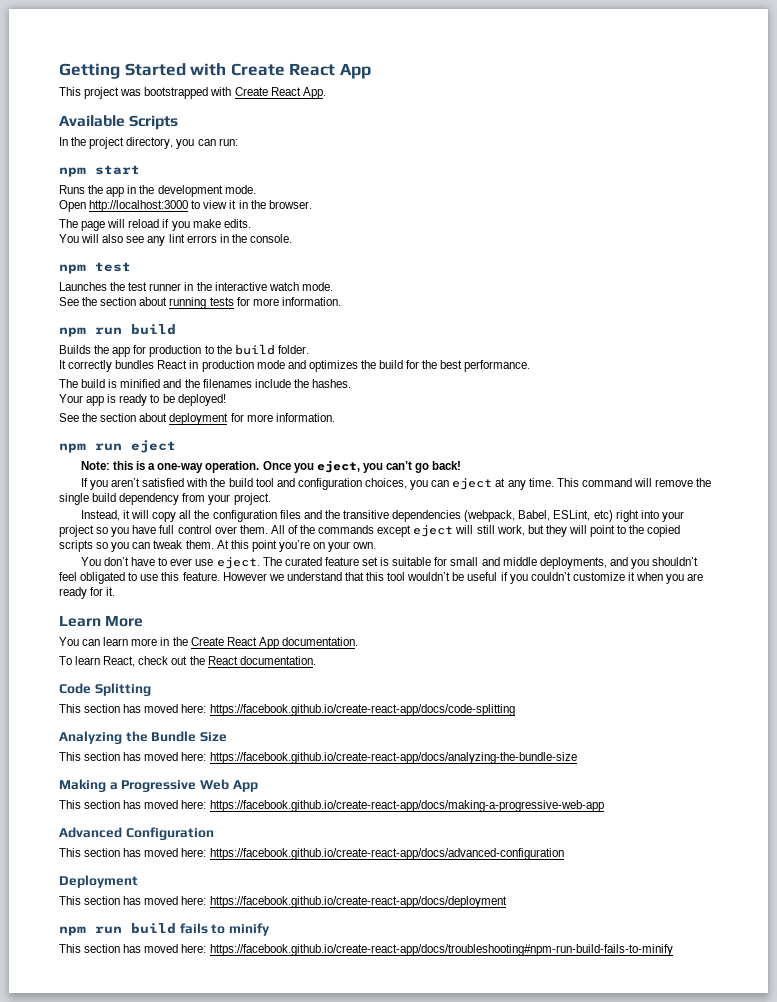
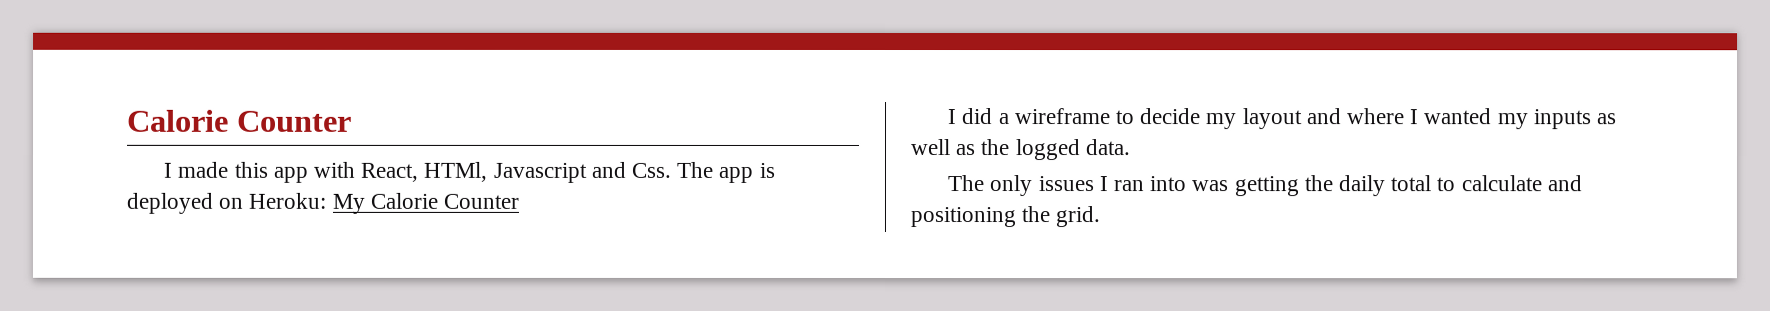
[59,63,371,79] [59,87,326,99] [59,115,179,130] [59,137,238,149] [59,165,140,177] [59,185,256,197] [59,200,312,212] [59,219,251,231] [59,234,292,246] [59,262,131,274] [59,282,333,291] [59,297,341,309] [59,324,176,337] [59,344,309,357] [59,360,531,372] [59,379,351,388] [59,394,226,406] [59,413,335,425] [59,440,176,453] [80,460,462,473] [80,478,712,490] [59,493,271,505] [80,510,684,522] [59,525,681,537] [59,540,377,552] [80,557,699,569] [59,572,704,584] [59,587,116,599] [59,615,144,627] [59,637,358,649] [59,656,316,667] [59,683,151,696] [59,704,515,716] [59,731,227,744] [59,752,577,764] [59,779,258,792] [59,800,604,812] [59,827,214,840] [59,848,564,860] [59,875,138,888] [59,896,507,908] [59,923,270,936] [59,944,673,956] Getting Started with Create React App // This project was bootstrapped with Create React App. // Available Scripts // In the project directory, you can run: // npm start // Runs the app in the development mode. // Open http://localhost:3000 to view it in the browser. // The page will reload if you make edits. // You will also see any lint errors in the console. // npm test // Launches the test runner in the interactive watch mode. // See the section about running tests for more information. // npm run build // Builds the app for production to the build folder. // It correctly bundles React in production mode and optimizes the build for the best performance. // The build is minified and the filenames include the hashes. // Your app is ready to be deployed! // See the section about deployment for more information. // npm run eject // Note: this is a one-way operation. Once you eject, you can’t go back! // If you aren’t satisfied with the build tool and configuration choices, you can eject at any time. This command will remove the single build dependency from your project. // Instead, it will copy all the configuration files and the transitive dependencies (webpack, Babel, ESLint, etc) right into your project so you have full control over them. All of the commands except eject will still work, but they will point to the copied scripts so you can tweak them. At this point you’re on your own. // You don’t have to ever use eject. The curated feature set is suitable for small and middle deployments, and you shouldn’t feel obligated to use this feature. However we understand that this tool wouldn’t be useful if you couldn’t customize it when you are ready for it. // Learn More // You can learn more in the Create React App documentation. // To learn React, check out the React documentation. // Code Splitting // This section has moved here: https://facebook.github.io/create-react-app/docs/code-splitting // Analyzing the Bundle Size // This section has moved here: https://facebook.github.io/create-react-app/docs/analyzing-the-bundle-size // Making a Progressive Web App // This section has moved here: https://facebook.github.io/create-react-app/docs/making-a-progressive-web-app // Advanced Configuration // This section has moved here: https://facebook.github.io/create-react-app/docs/advanced-configuration // Deployment // This section has moved here: https://facebook.github.io/create-react-app/docs/deployment // npm run build fails to minify // This section has moved here: https://facebook.github.io/create-react-app/docs/troubleshooting#npm-run-build-fails-to-minify -> [127,109,352,132] [163,161,775,183] [126,192,520,214] [948,108,1618,130] [911,139,1131,161] [947,175,1582,197] [910,206,1101,228] Calorie Counter // I made this app with React, HTMl, Javascript and Css. The app is deployed on Heroku: My Calorie Counter // I did a wireframe to decide my layout and where I wanted my inputs as well as the logged data. // The only issues I ran into was getting the daily total to calculate and positioning the grid.

